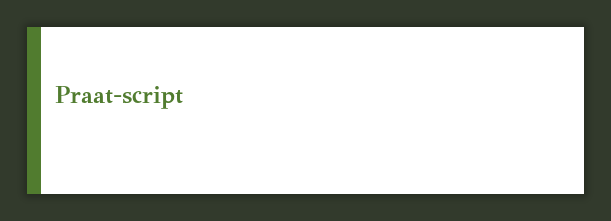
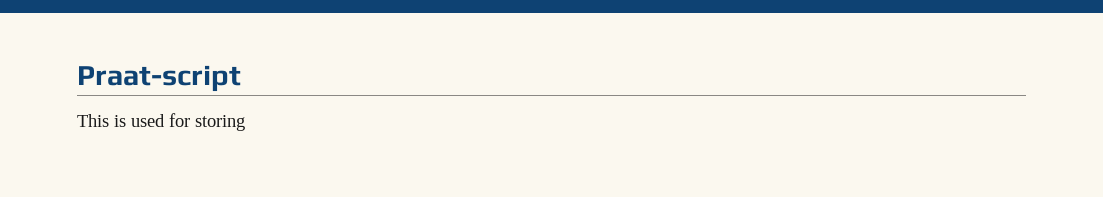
(183, 97) none -> [77,113,245,131] // This is used for storing

